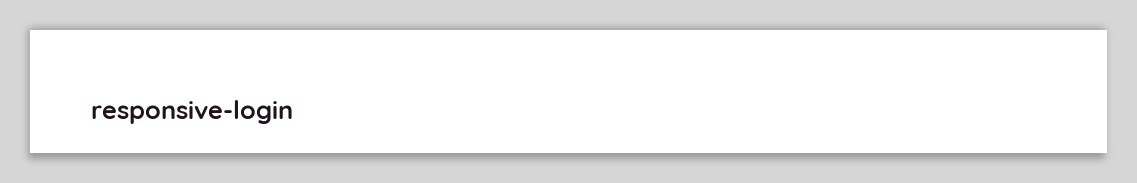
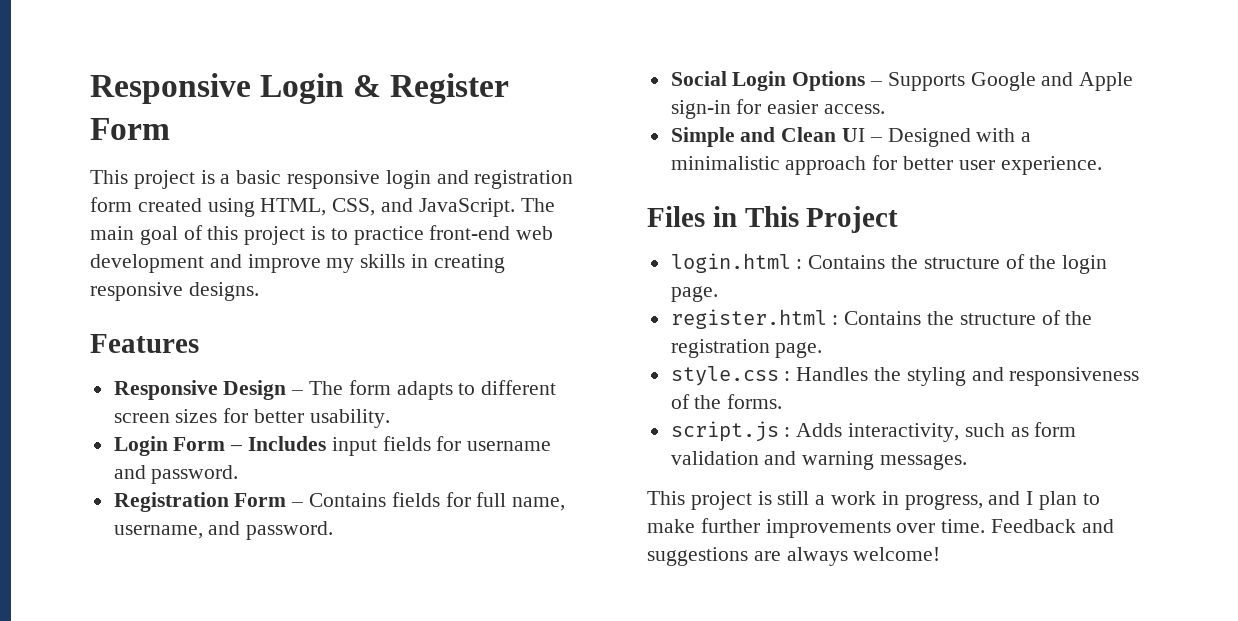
[91,100,293,124] responsive-login -> [90,73,510,104] [90,118,170,140] [90,170,574,189] [90,197,555,217] [90,225,554,245] [90,254,505,273] [90,282,259,301] [90,334,199,353] [113,380,557,400] [113,408,390,428] [113,436,552,456] [113,465,239,484] [113,492,566,512] [113,521,334,540] [670,71,1134,91] [670,99,886,119] [670,127,1032,147] [670,155,1102,175] [647,206,899,233] [670,253,1108,274] [670,286,718,302] [670,309,1093,329] [670,339,823,358] [670,366,1140,386] [670,394,783,409] [670,421,1077,442] [670,451,968,470] [647,491,1100,510] [647,518,1114,538] [647,547,941,566] Responsive Login & Register Form // This project is a basic responsive login and registration form created using HTML, CSS, and JavaScript. The main goal of this project is to practice front-end web development and improve my skills in creating responsive designs. // Features // Responsive Design – The form adapts to different screen sizes for better usability. // Login Form – Includes input fields for username and password. // Registration Form – Contains fields for full name, username, and password. // Social Login Options – Supports Google and Apple sign-in for easier access. // Simple and Clean UI – Designed with a minimalistic approach for better user experience. // Files in This Project // login.html : Contains the structure of the login page. // register.html : Contains the structure of the registration page. // style.css : Handles the styling and responsiveness of the forms. // script.js : Adds interactivity, such as form validation and warning messages. // This project is still a work in progress, and I plan to make further improvements over time. Feedback and suggestions are always welcome!

